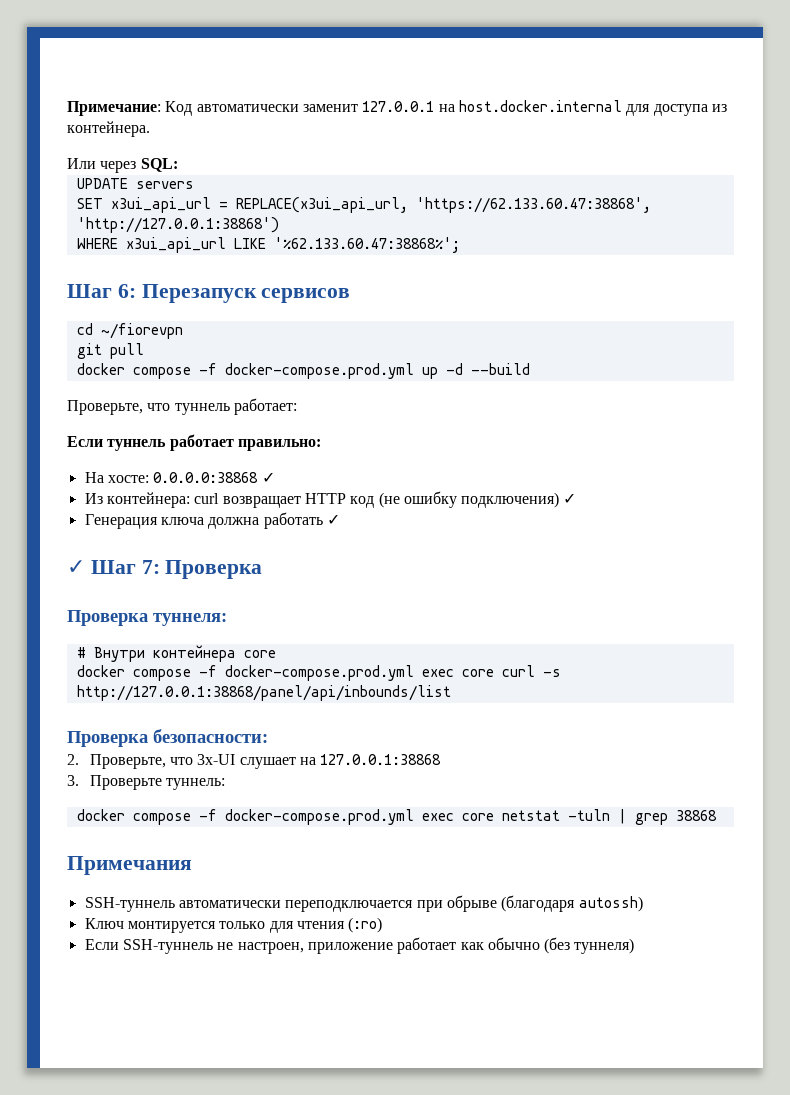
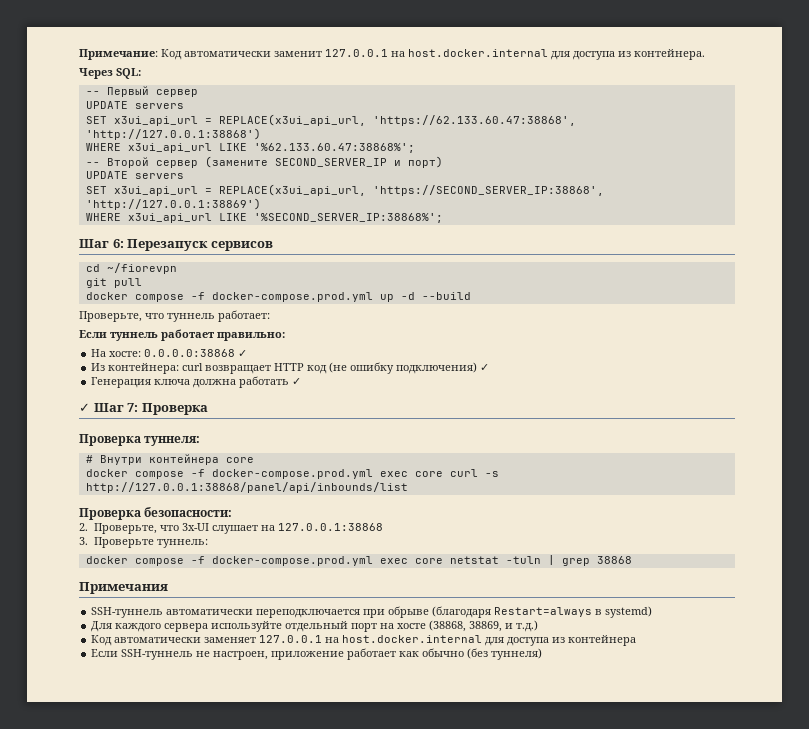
[67,158,137,173] Или через -> [79,68,113,79] Через
(178, 165) none -> [85,86,198,97] // -- Первый сервер
(460, 245) none -> [85,156,443,168] [85,171,184,179] [85,184,604,196] [85,198,261,210] [85,213,443,223] // -- Второй сервер (замените SECOND_SERVER_IP и порт) // UPDATE servers // SET x3ui_api_url = REPLACE(x3ui_api_url, 'https://SECOND_SERVER_IP:38868', 'http://127.0.0.1:38869') // WHERE x3ui_api_url LIKE '%SECOND_SERVER_IP:38868%';
[578,896,643,912] [84,917,383,933] autossh) // Ключ монтируется только для чтения (:ro) -> [494,606,653,618] [91,620,539,632] [91,635,637,646] Restart=always в systemd) // Для каждого сервера используйте отдельный порт на хосте (38868, 38869, и т.д.) // Код автоматически заменяет 127.0.0.1 на host.docker.internal для доступа из контейнера

